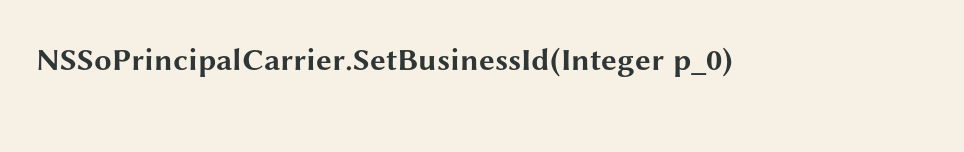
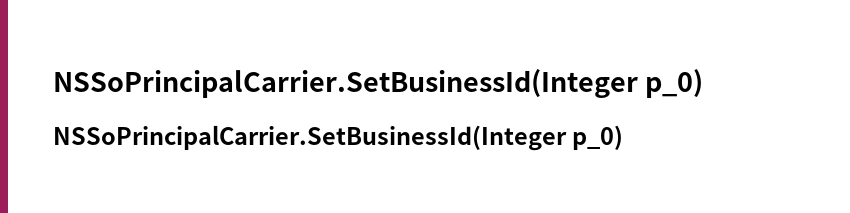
[36,47,733,77] NSSoPrincipalCarrier.SetBusinessId(Integer p_0) -> [53,69,704,98] [53,125,624,151] NSSoPrincipalCarrier.SetBusinessId(Integer p_0) // NSSoPrincipalCarrier.SetBusinessId(Integer p_0)

